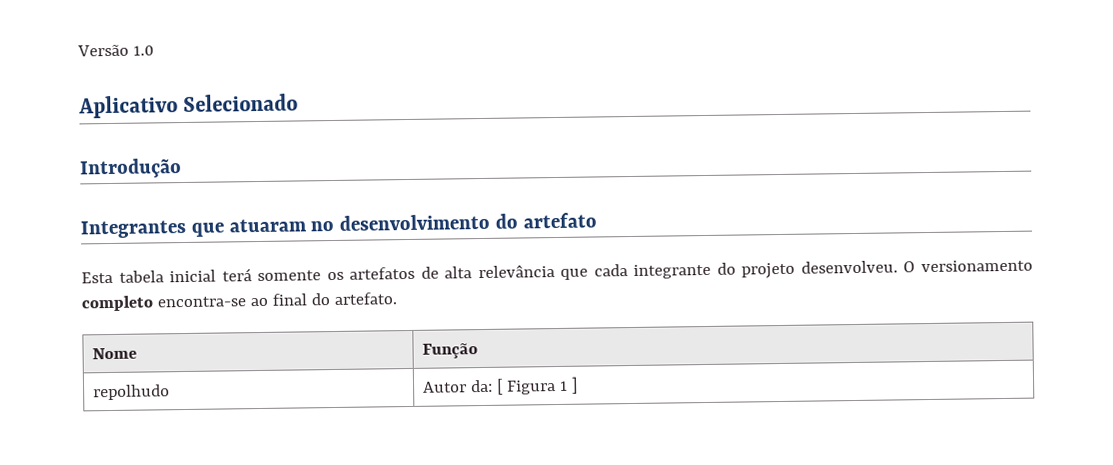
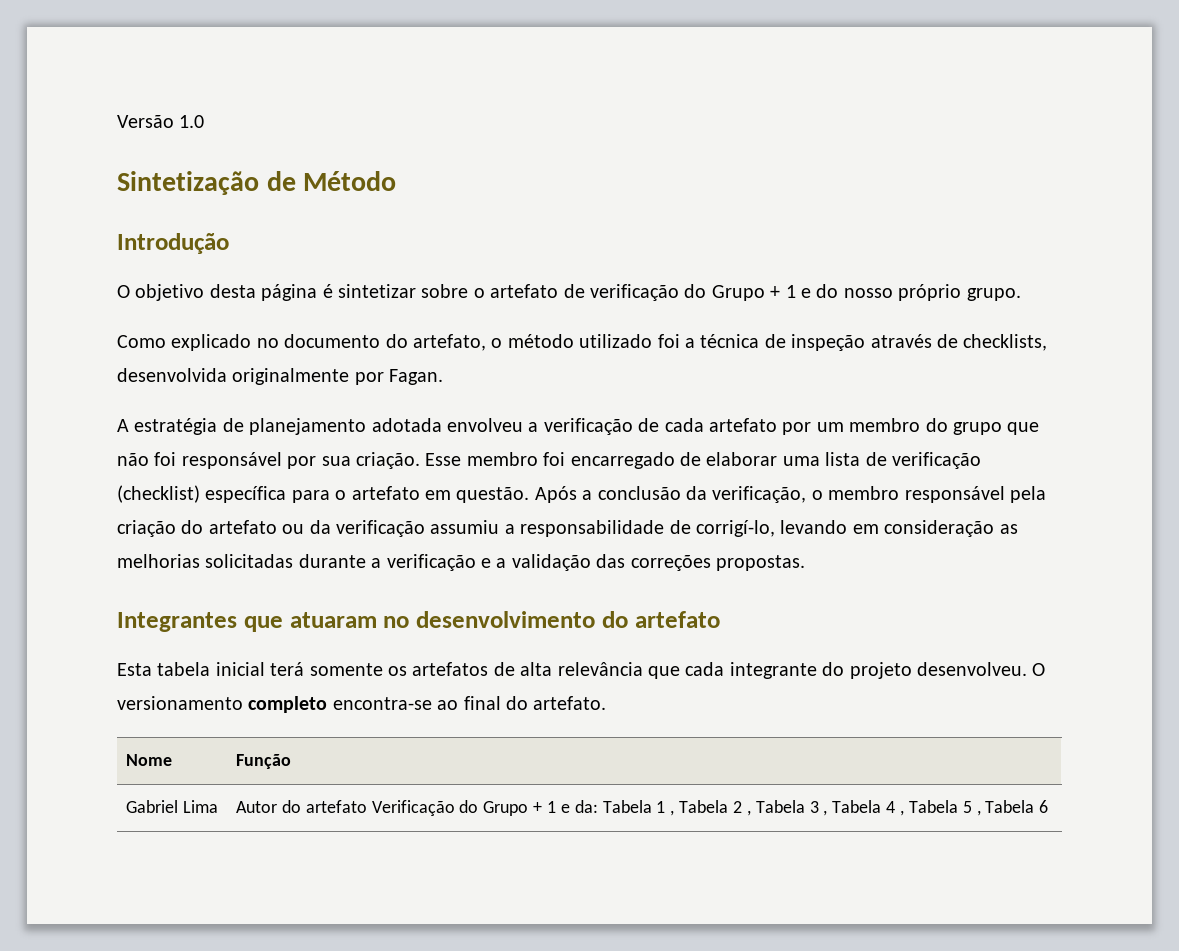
[78,93,299,119] [79,158,182,179] Aplicativo Selecionado // Introdução -> [117,171,397,195] [117,233,229,254] [117,284,1021,301] [117,334,1048,351] [117,368,444,385] [117,418,1040,435] [117,452,981,469] [117,485,1046,503] [117,520,1018,537] [117,554,805,571] Sintetização de Método // Introdução // O objetivo desta página é sintetizar sobre o artefato de verificação do Grupo + 1 e do nosso próprio grupo. // Como explicado no documento do artefato, o método utilizado foi a técnica de inspeção através de checklists, desenvolvida originalmente por Fagan. // A estratégia de planejamento adotada envolveu a verificação de cada artefato por um membro do grupo que não foi responsável por sua criação. Esse membro foi encarregado de elaborar uma lista de verificação (checklist) específica para o artefato em questão. Após a conclusão da verificação, o membro responsável pela criação do artefato ou da verificação assumiu a responsabilidade de corrigí-lo, levando em consideração as melhorias solicitadas durante a verificação e a validação das correções propostas.
[93,384,171,401] repolhudo -> [125,800,218,813] Gabriel Lima
[470,376,579,395] da: [ Figura 1 ] -> [281,800,1049,816] do artefato Verificação do Grupo + 1 e da: Tabela 1 , Tabela 2 , Tabela 3 , Tabela 4 , Tabela 5 , Tabela 6

